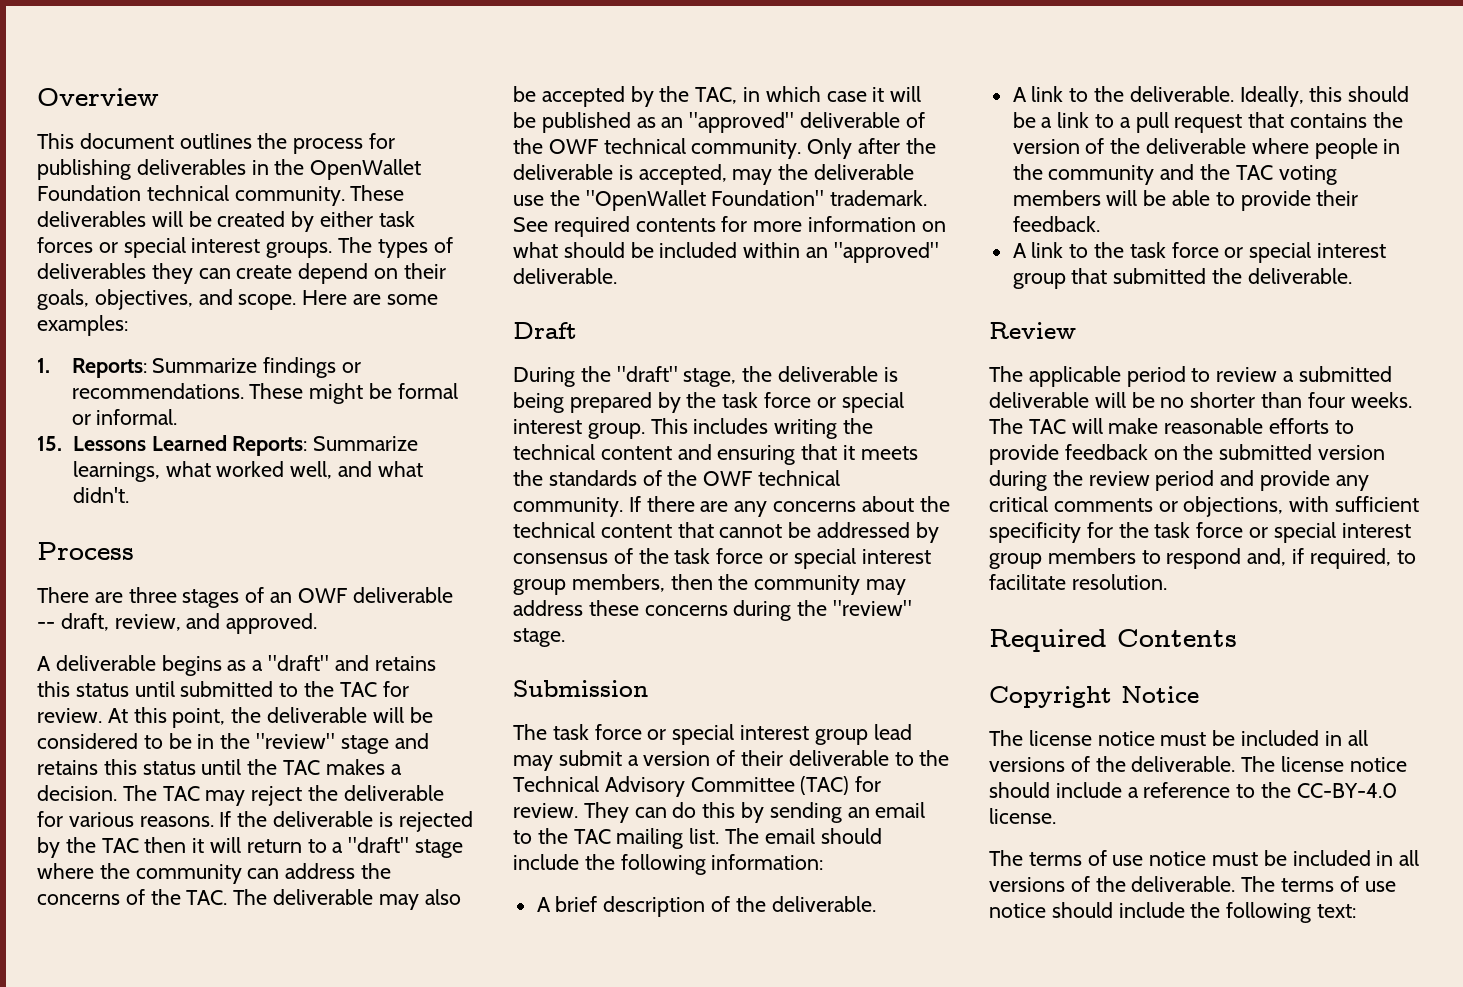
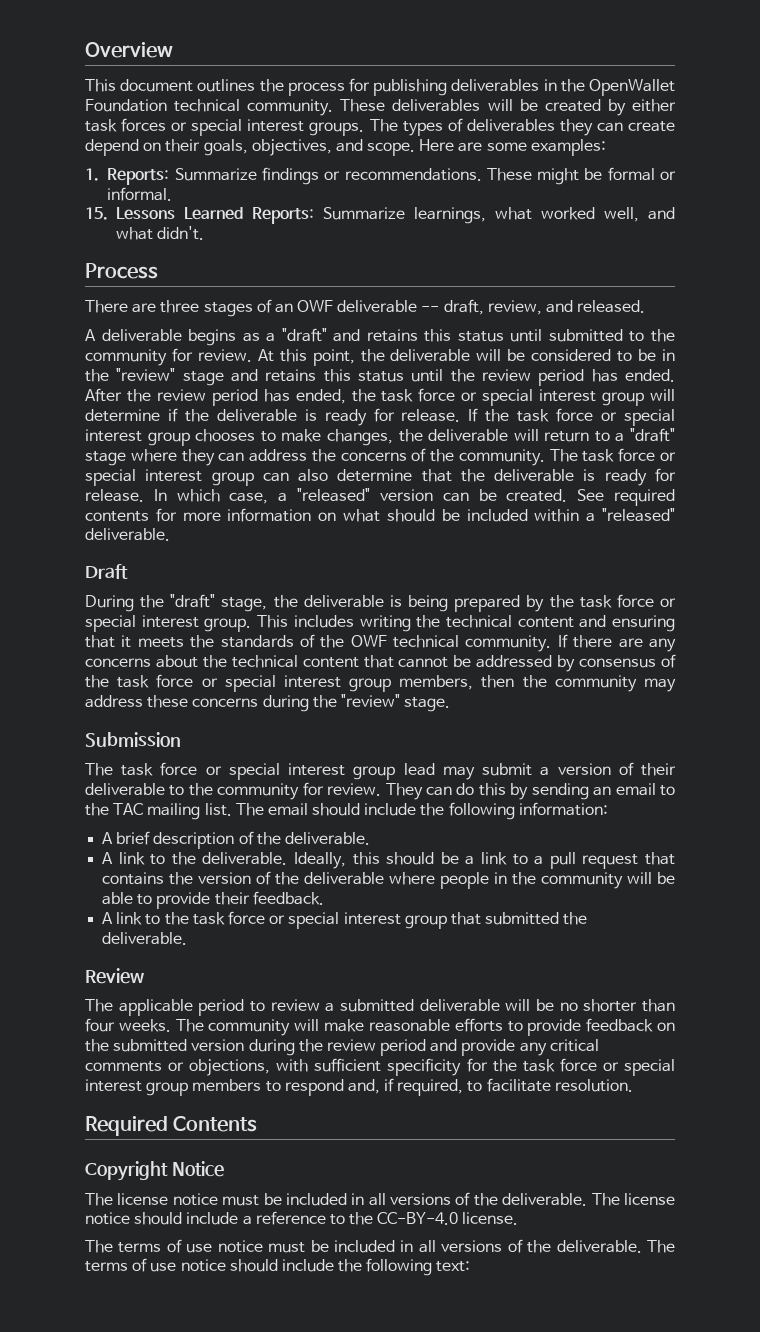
[226,613,318,634] approved. -> [577,300,646,313] released.
[339,682,377,697] TAC -> [85,349,167,366] community
[283,759,402,775] [37,785,444,806] [37,811,473,832] [37,837,205,858] TAC makes a decision. The TAC may reject the deliverable for various reasons. If the deliverable is rejected by the TAC then it -> [481,369,675,386] [85,388,675,406] [85,408,675,426] [85,429,509,446] review period has ended. After the review period has ended, the task force or special interest group will determine if the deliverable is ready for release. If the task force or special interest group chooses to make changes, the deliverable
[99,863,242,884] the community -> [181,449,215,466] they
[186,889,461,910] [513,86,922,107] [513,112,925,133] [513,138,936,159] [513,164,915,185] [513,190,928,211] TAC. The deliverable may also be accepted by the TAC, in which case it will be published as an "approved" deliverable of the OWF technical community. Only after the deliverable is accepted, may the deliverable use the "OpenWallet Foundation" trademark. -> [458,448,676,466] [85,468,676,486] [85,488,568,504] community. The task force or special interest group can also determine that the deliverable is ready for release. In which case, a "released" version can be created.
[806,242,939,263] an "approved" -> [586,508,675,522] a "released"
[513,776,850,797] Technical Advisory Committee (TAC) -> [217,783,300,800] community
[1160,164,1337,185] [1012,190,1101,206] and the TAC voting members -> (624, 880) none
[1028,419,1066,434] TAC -> [208,1019,291,1036] community

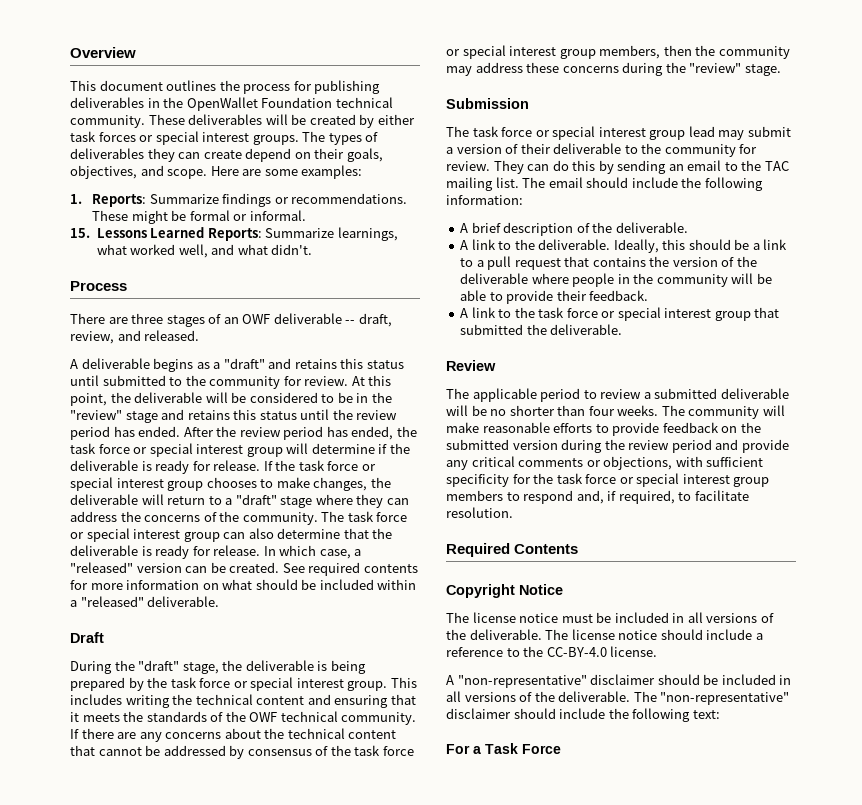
[85,1239,676,1253] [85,1258,226,1272] The terms of use notice must be included in all versions of the deliverable. The terms of use notice -> [446,674,792,688] [446,691,790,705] [446,708,511,719] A "non-representative" disclaimer should be included in all versions of the deliverable. The "non-representative" disclaimer
(471, 1266) none -> [446,743,561,754] // For a Task Force

